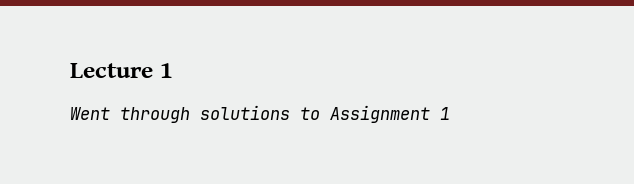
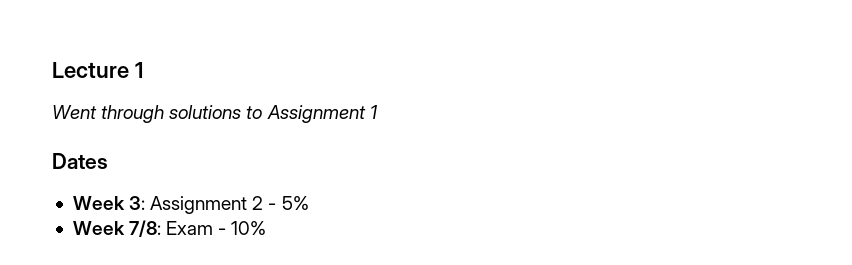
(450, 113) none -> [52,153,108,169] [72,196,309,214] [72,220,267,237] // Dates // Week 3: Assignment 2 - 5% // Week 7/8: Exam - 10%

